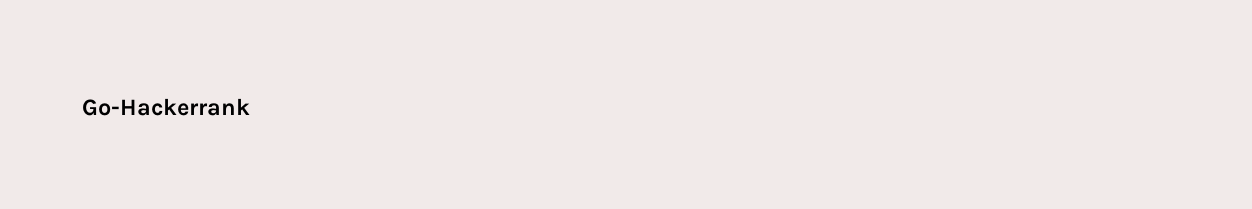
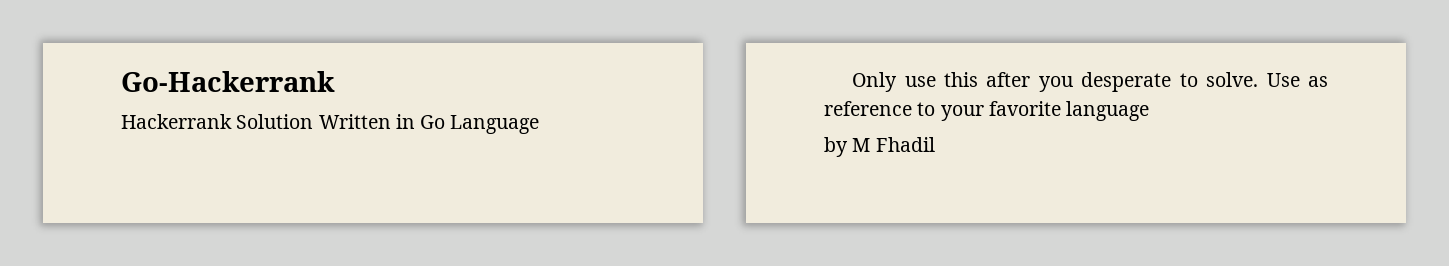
(250, 107) none -> [121,114,540,134] [852,72,1328,92] [824,101,1150,121] [824,137,935,157] // Hackerrank Solution Written in Go Language // Only use this after you desperate to solve. Use as reference to your favorite language // by M Fhadil

